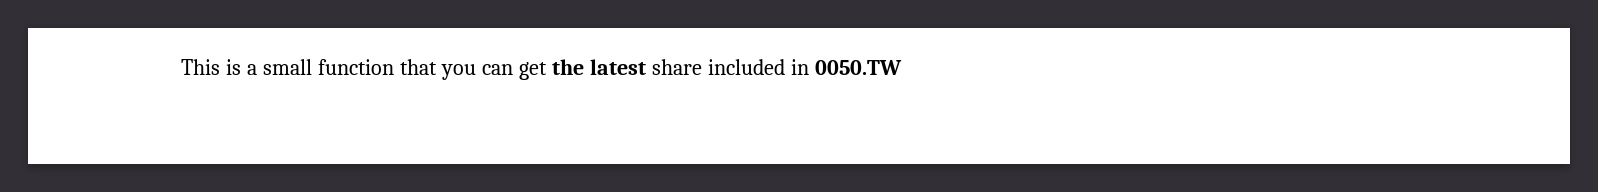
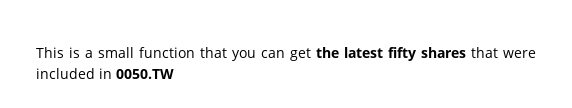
[651,59,702,75] share -> [388,47,536,61] fifty shares that were

